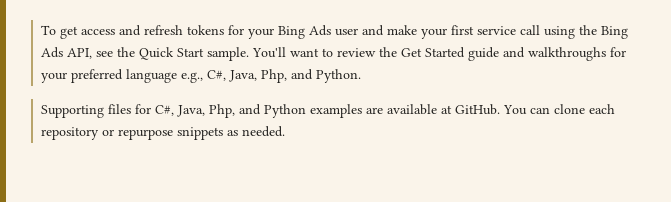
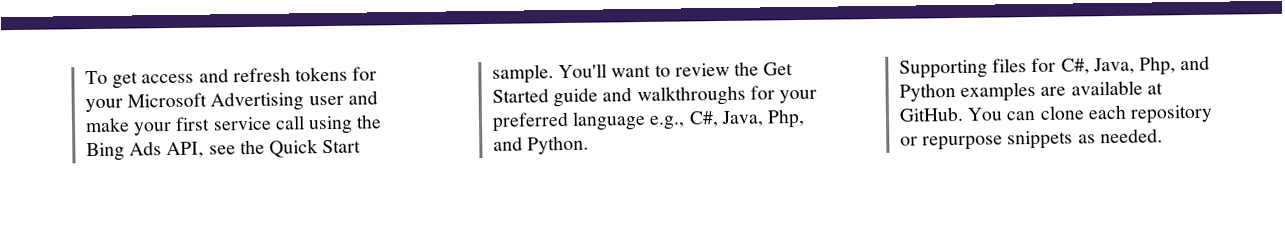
[277,25,331,39] Bing Ads -> [127,91,305,112] Microsoft Advertising

